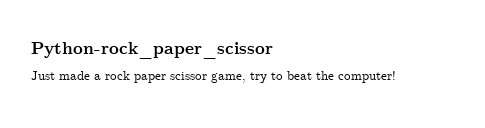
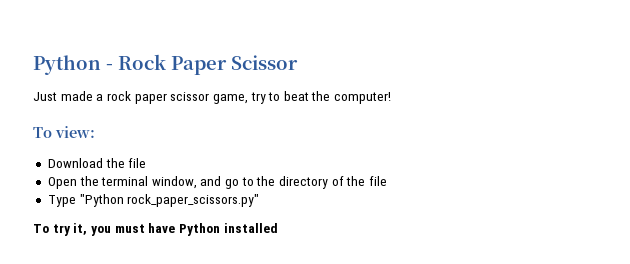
[31,42,273,59] Python-rock_paper_scissor -> [33,54,298,75] Python - Rock Paper Scissor
(396, 77) none -> [33,126,95,138] [47,158,147,168] [47,176,387,189] [47,194,260,207] [33,223,278,236] // To view: // Download the file // Open the terminal window, and go to the directory of the file // Type "Python rock_paper_scissors.py" // To try it, you must have Python installed

